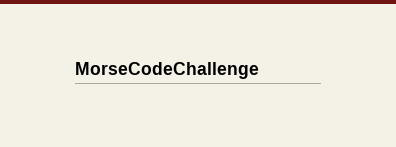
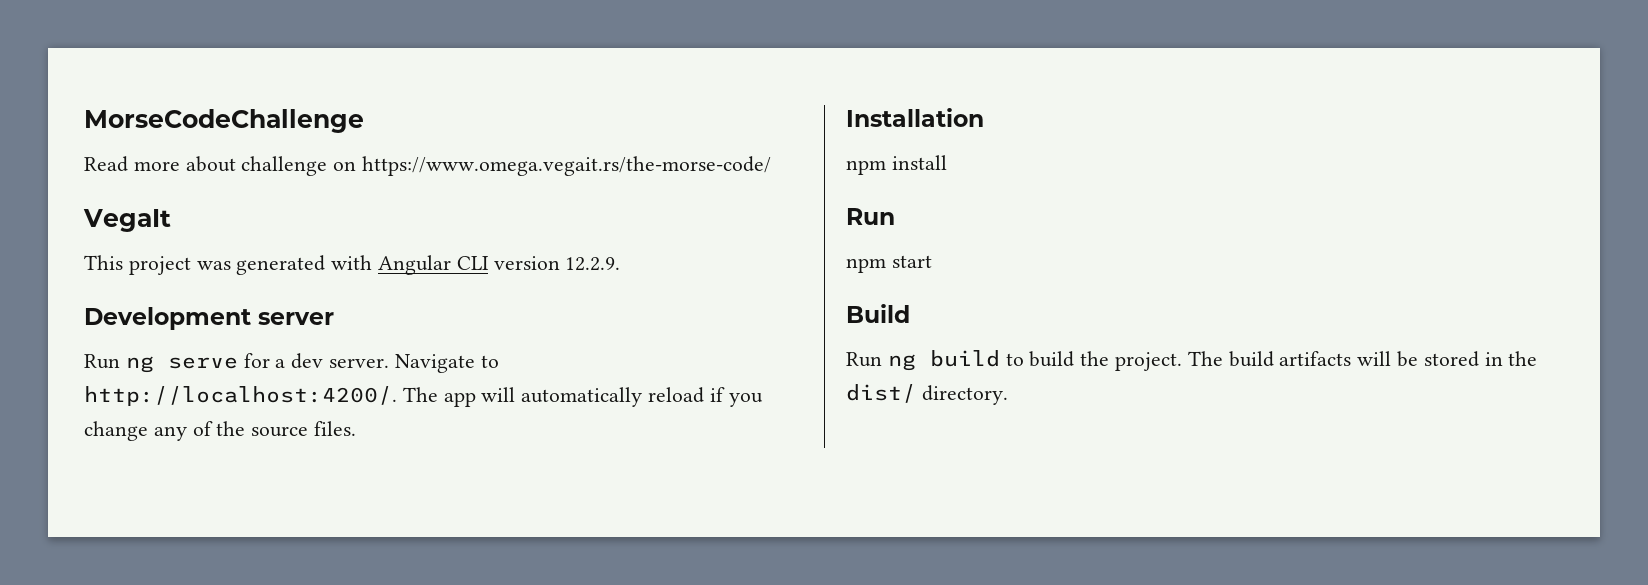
(259, 70) none -> [84,156,772,176] [83,209,171,232] [84,255,621,275] [84,307,334,330] [84,353,499,373] [84,386,763,407] [84,421,357,441] [846,108,984,127] [846,155,947,175] [846,208,895,225] [846,255,932,273] [846,304,910,323] [846,350,1538,371] [846,384,1008,405] // Read more about challenge on https://www.omega.vegait.rs/the-morse-code/ // VegaIt // This project was generated with Angular CLI version 12.2.9. // Development server // Run ng serve for a dev server. Navigate to http://localhost:4200/. The app will automatically reload if you change any of the source files. // Installation // npm install // Run // npm start // Build // Run ng build to build the project. The build artifacts will be stored in the dist/ directory.

